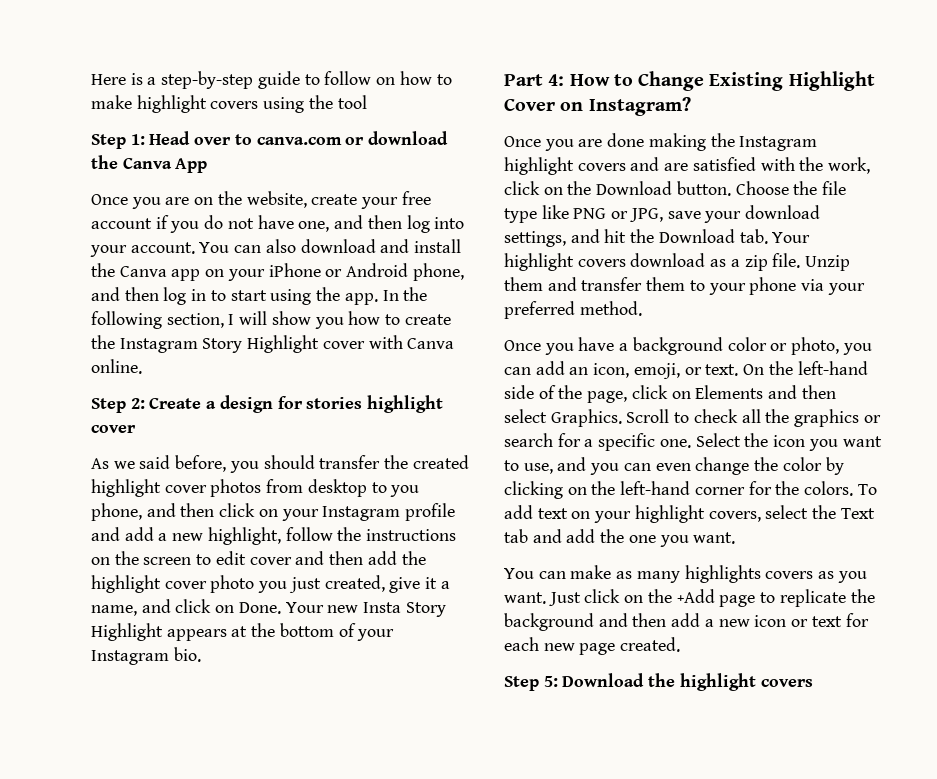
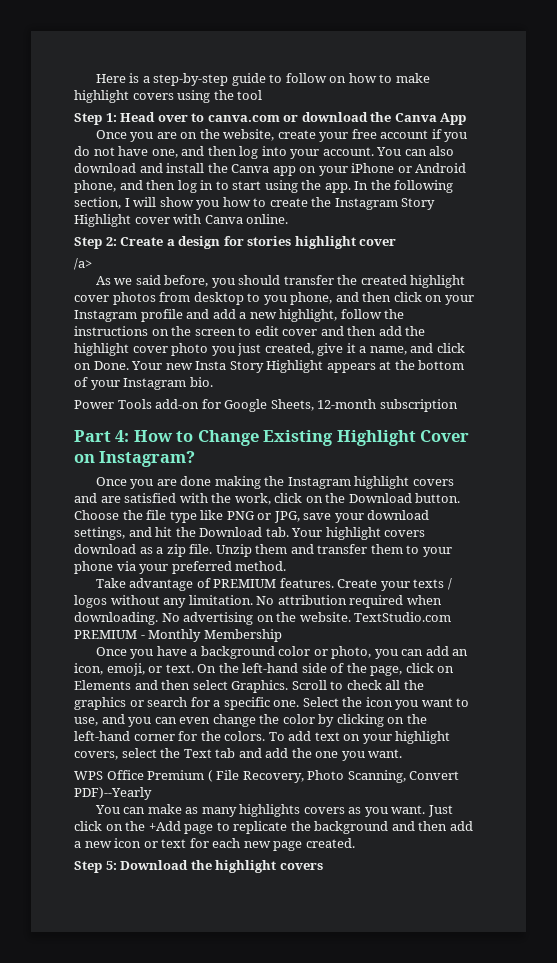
(136, 429) none -> [74,258,92,270] // /a>
(201, 654) none -> [74,399,458,412] // Power Tools add-on for Google Sheets, 12-month subscription
(642, 308) none -> [95,578,452,591] [74,595,442,608] [74,612,452,625] [74,629,282,642] // Take advantage of PREMIUM features. Create your texts / logos without any limitation. No attribution required when downloading. No advertising on the website. TextStudio.com PREMIUM - Monthly Membership
(736, 538) none -> [74,770,460,783] [74,787,152,800] // WPS Office Premium ( File Recovery, Photo Scanning, Convert PDF)--Yearly

